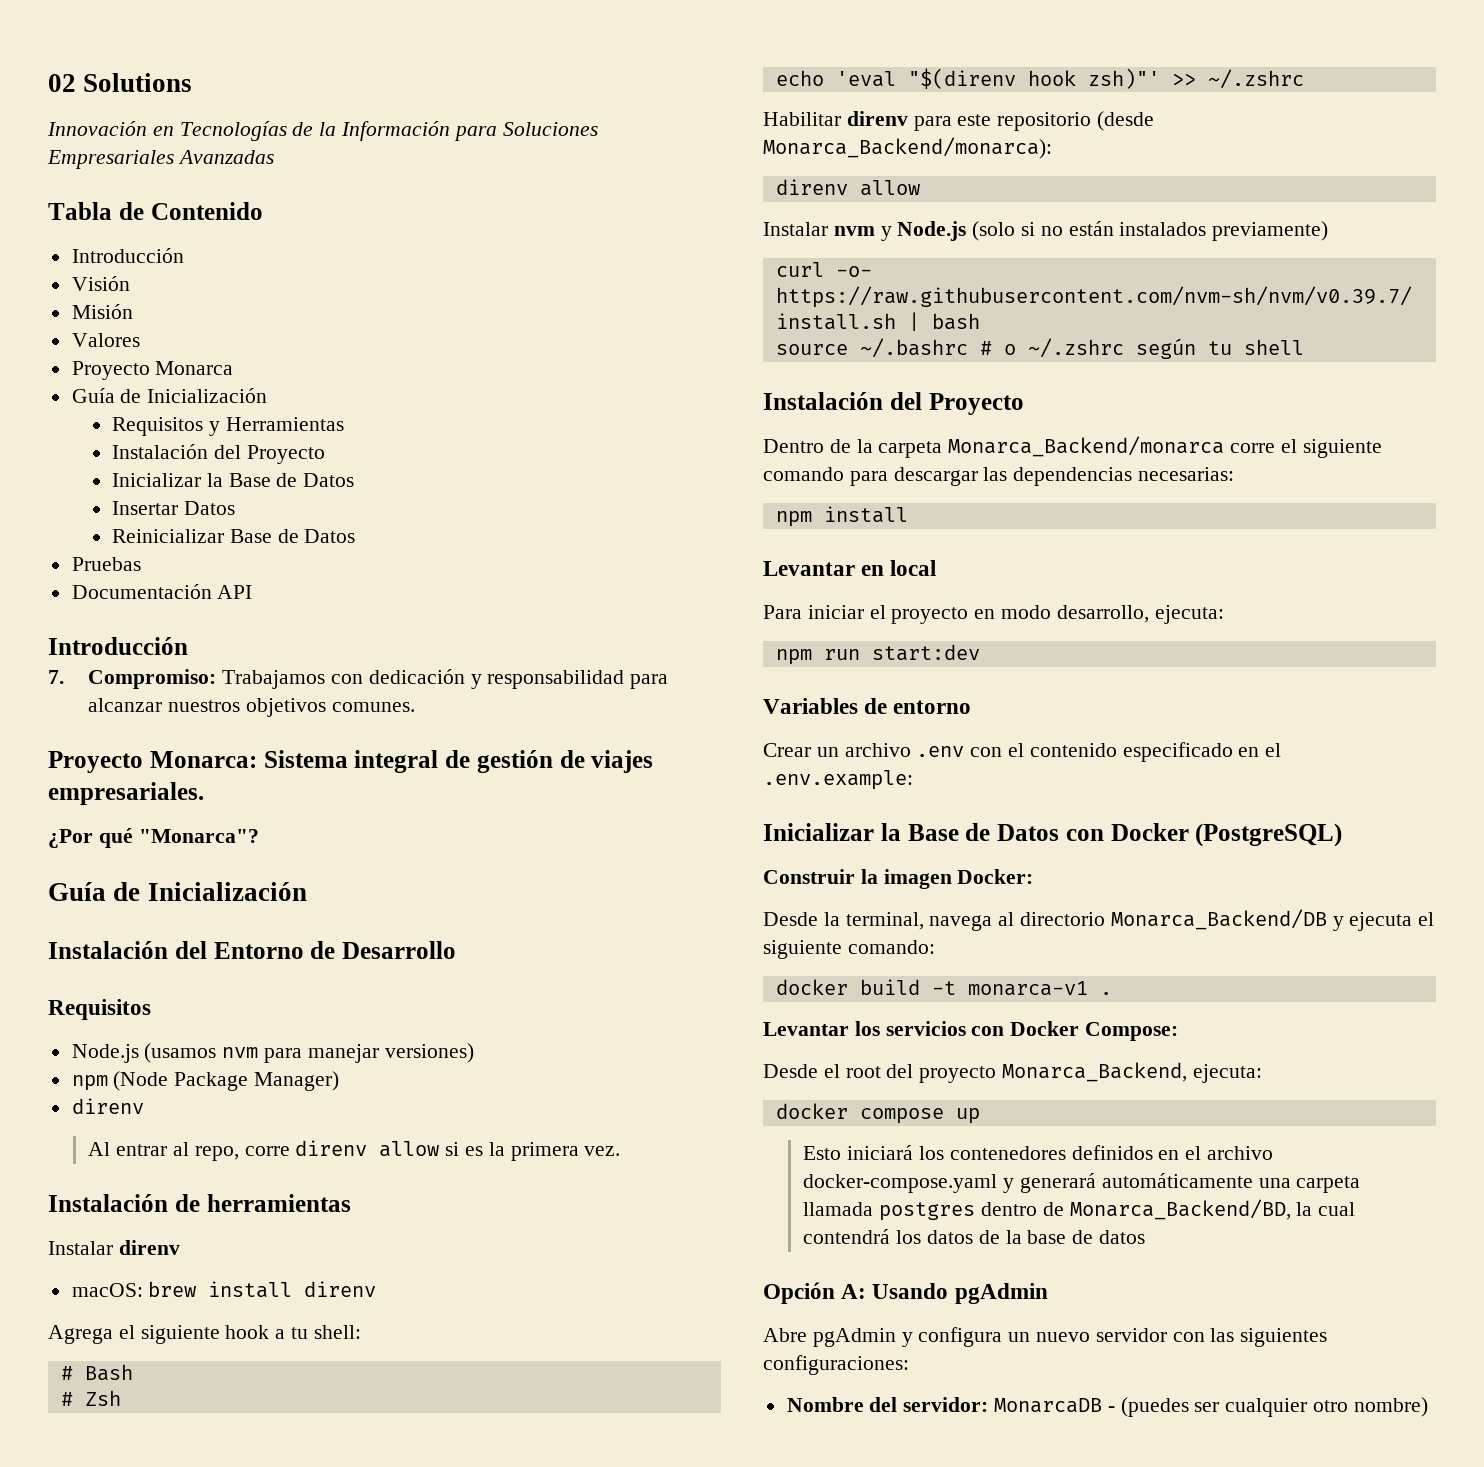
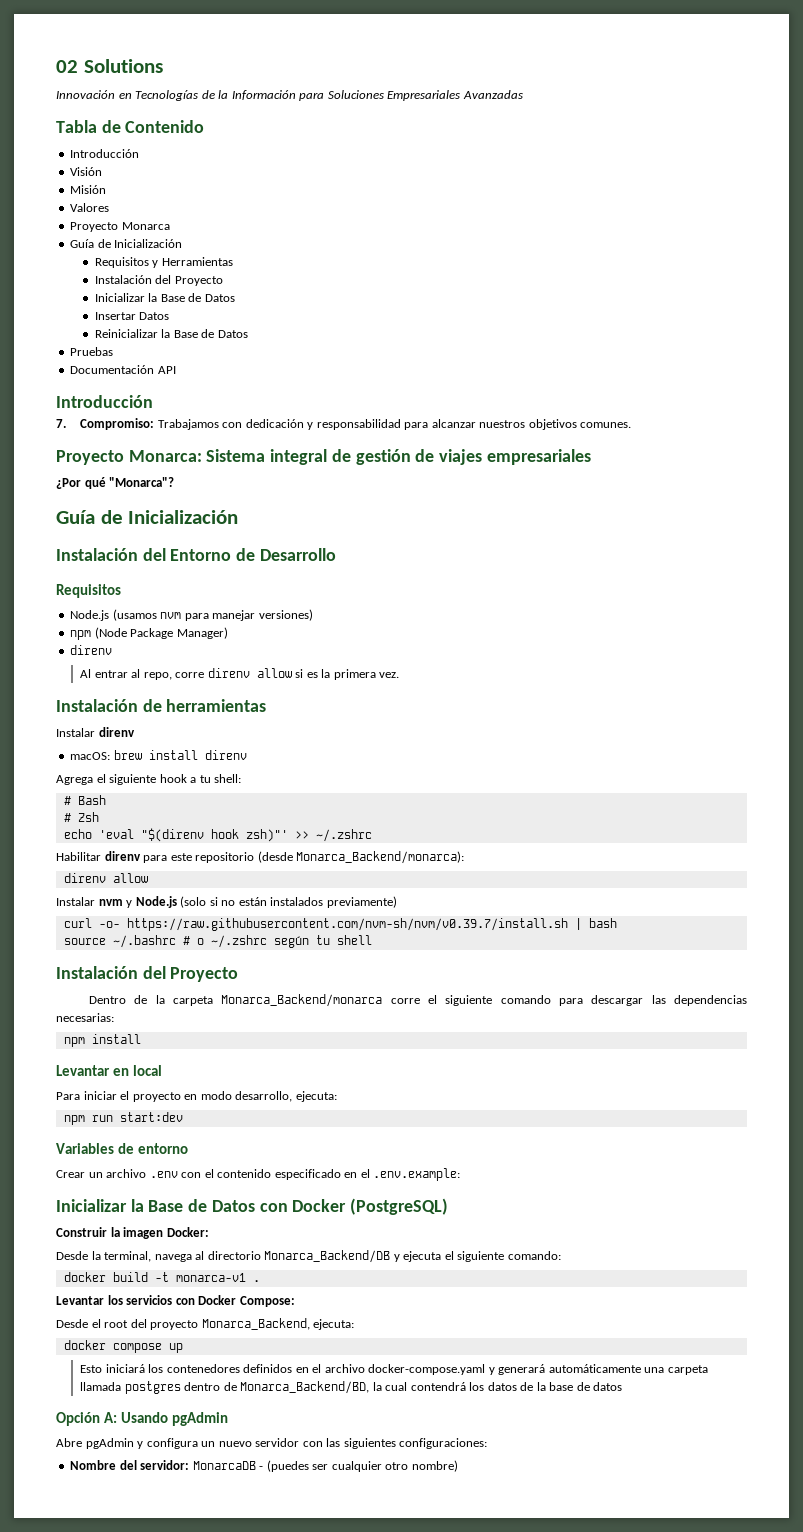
(224, 536) none -> [161,329,171,338] la
[48,782,204,805] empresariales. -> [486,449,591,465] empresariales

